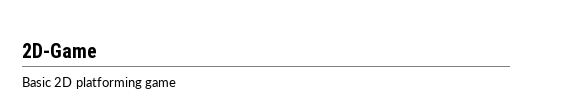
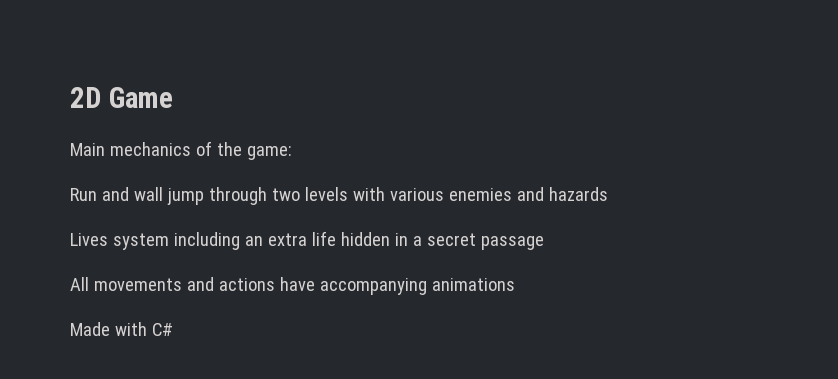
[22,43,97,58] [22,77,177,89] 2D-Game // Basic 2D platforming game -> [70,87,173,108] [70,141,292,160] [70,187,608,205] [70,231,544,250] [70,277,515,295] [70,322,173,336] 2D Game // Main mechanics of the game: // Run and wall jump through two levels with various enemies and hazards // Lives system including an extra life hidden in a secret passage // All movements and actions have accompanying animations // Made with C#

